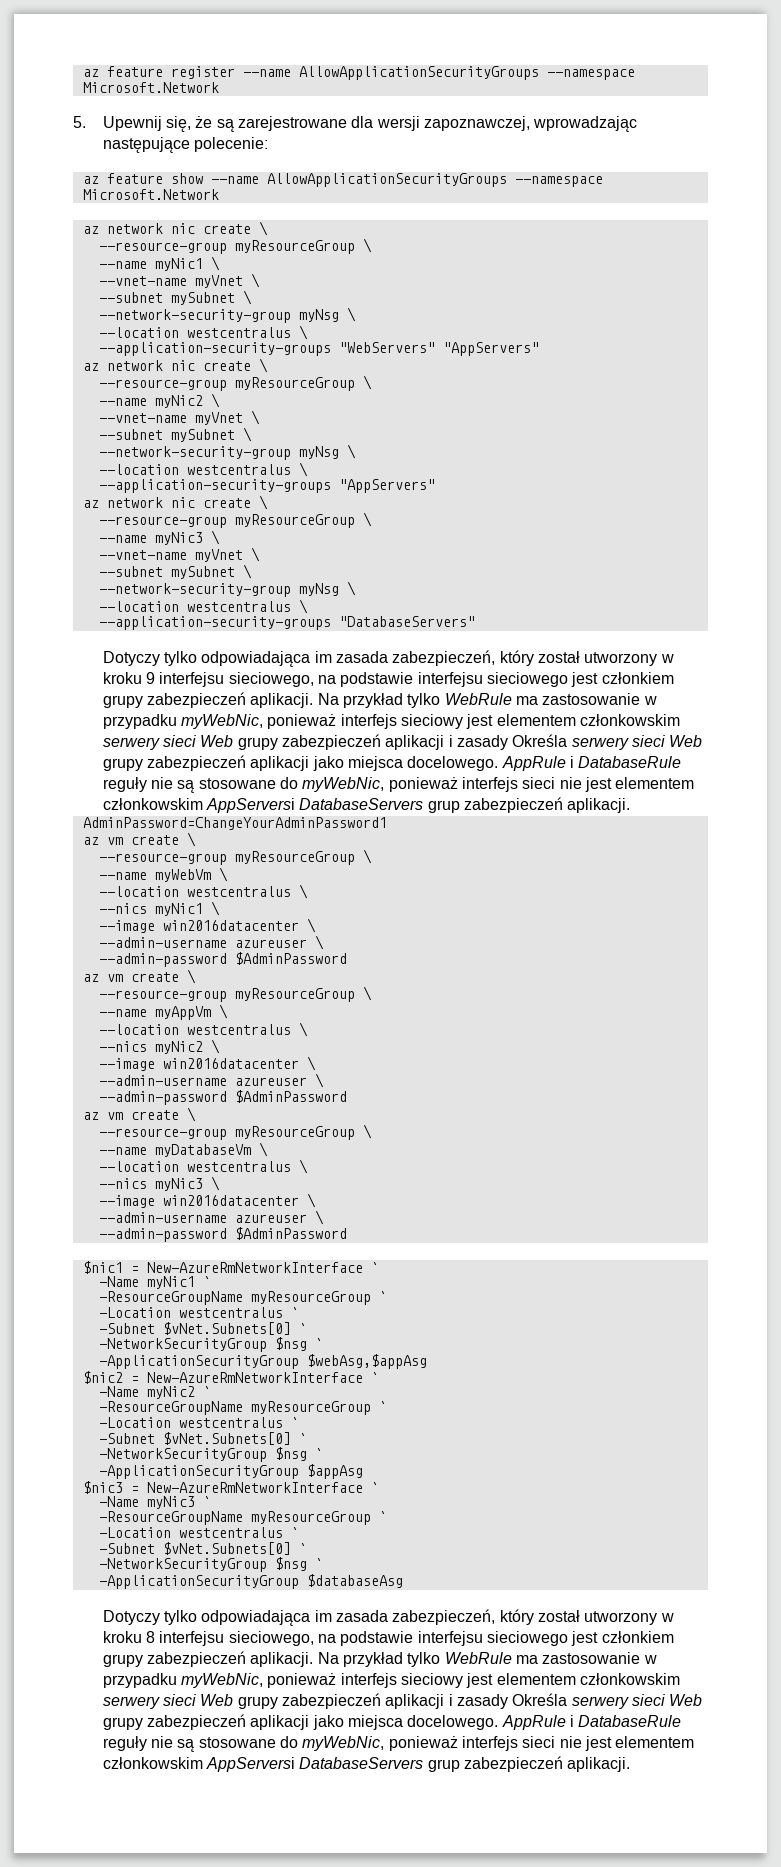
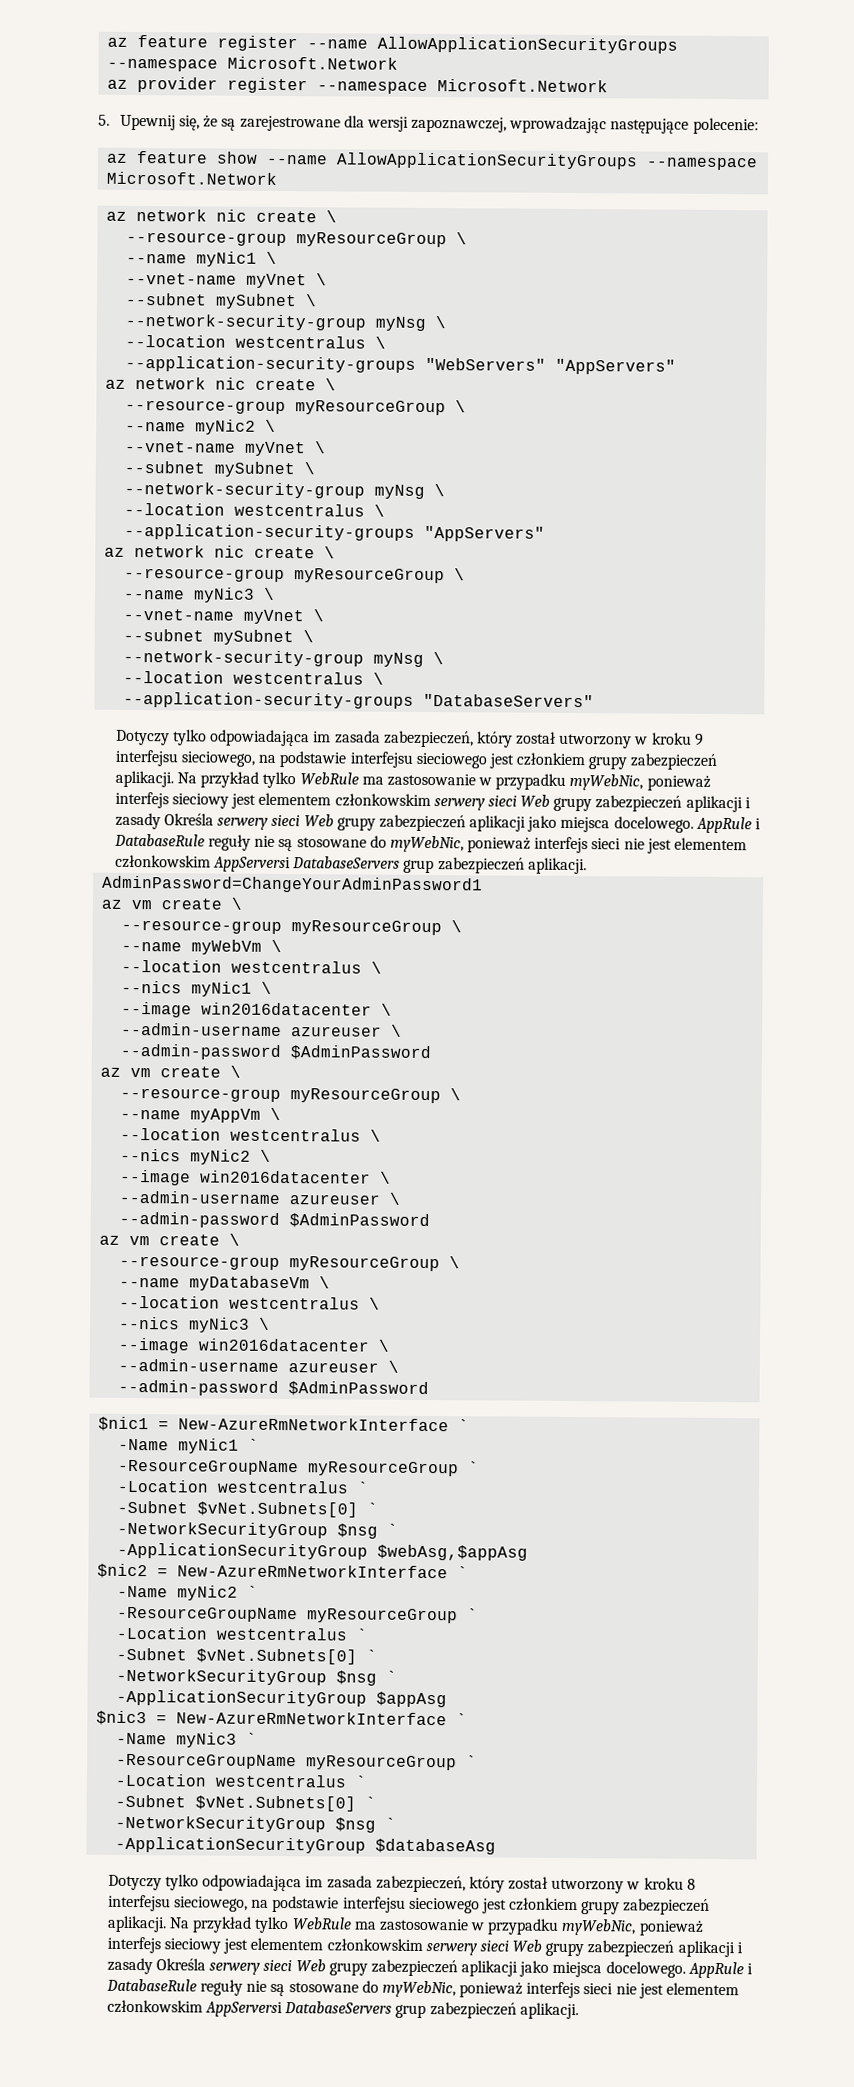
(219, 87) none -> [107,77,609,94] // az provider register --namespace Microsoft.Network

